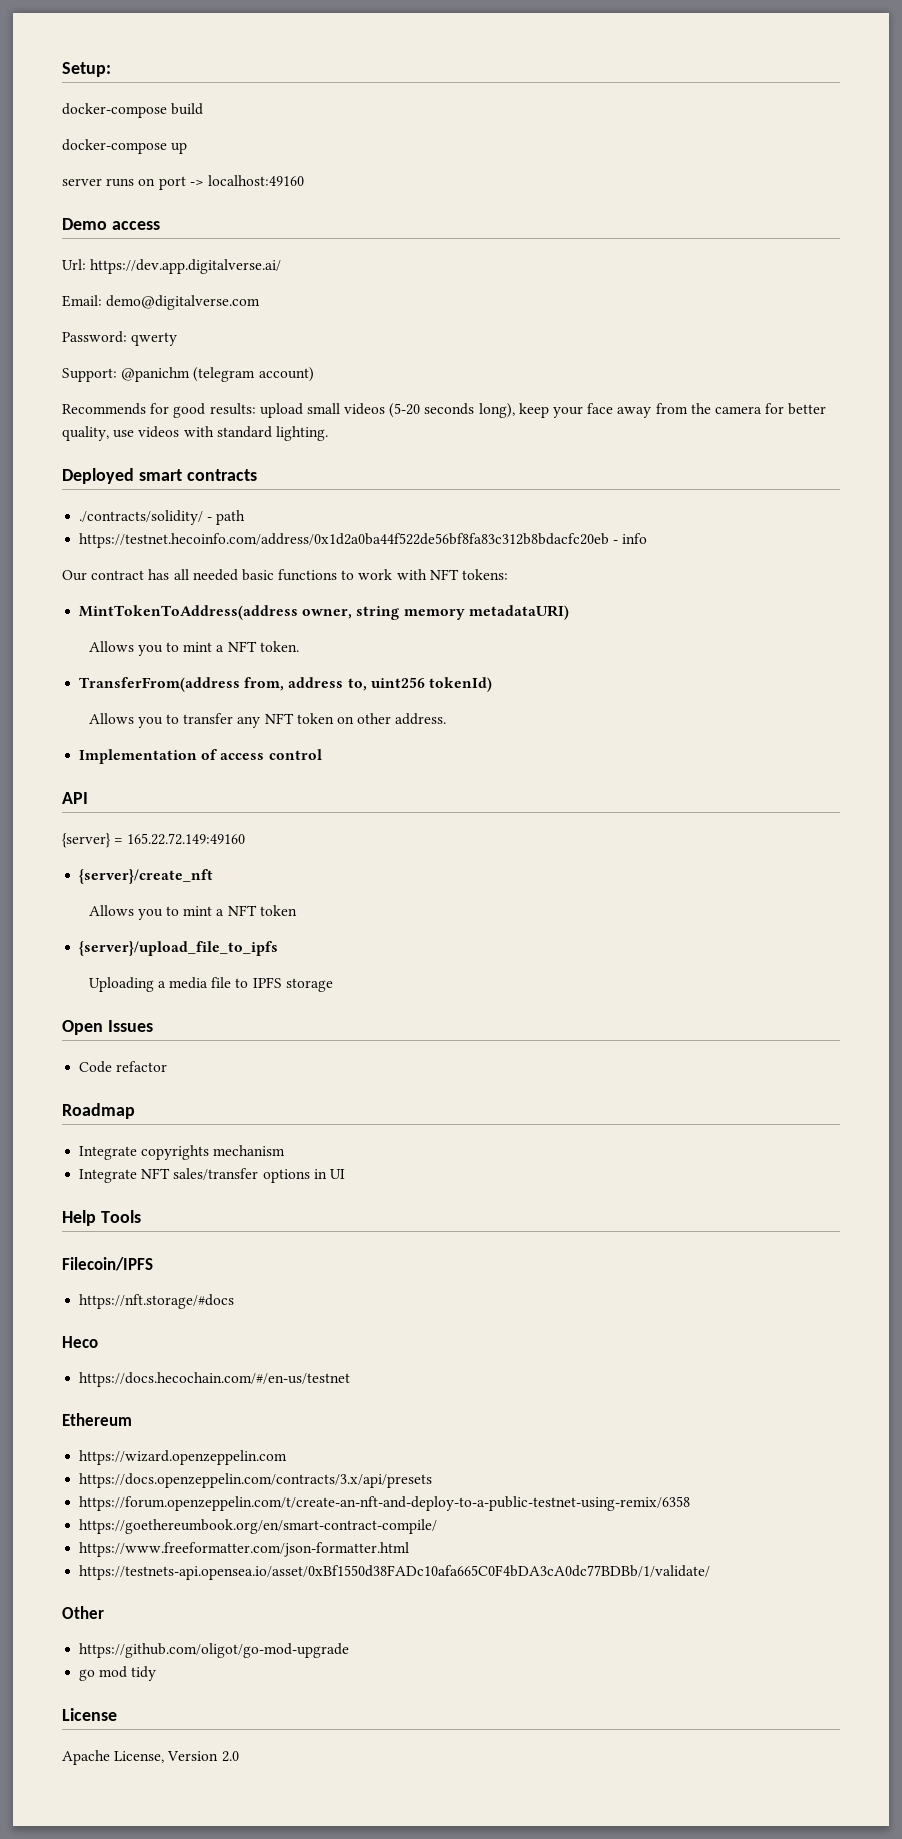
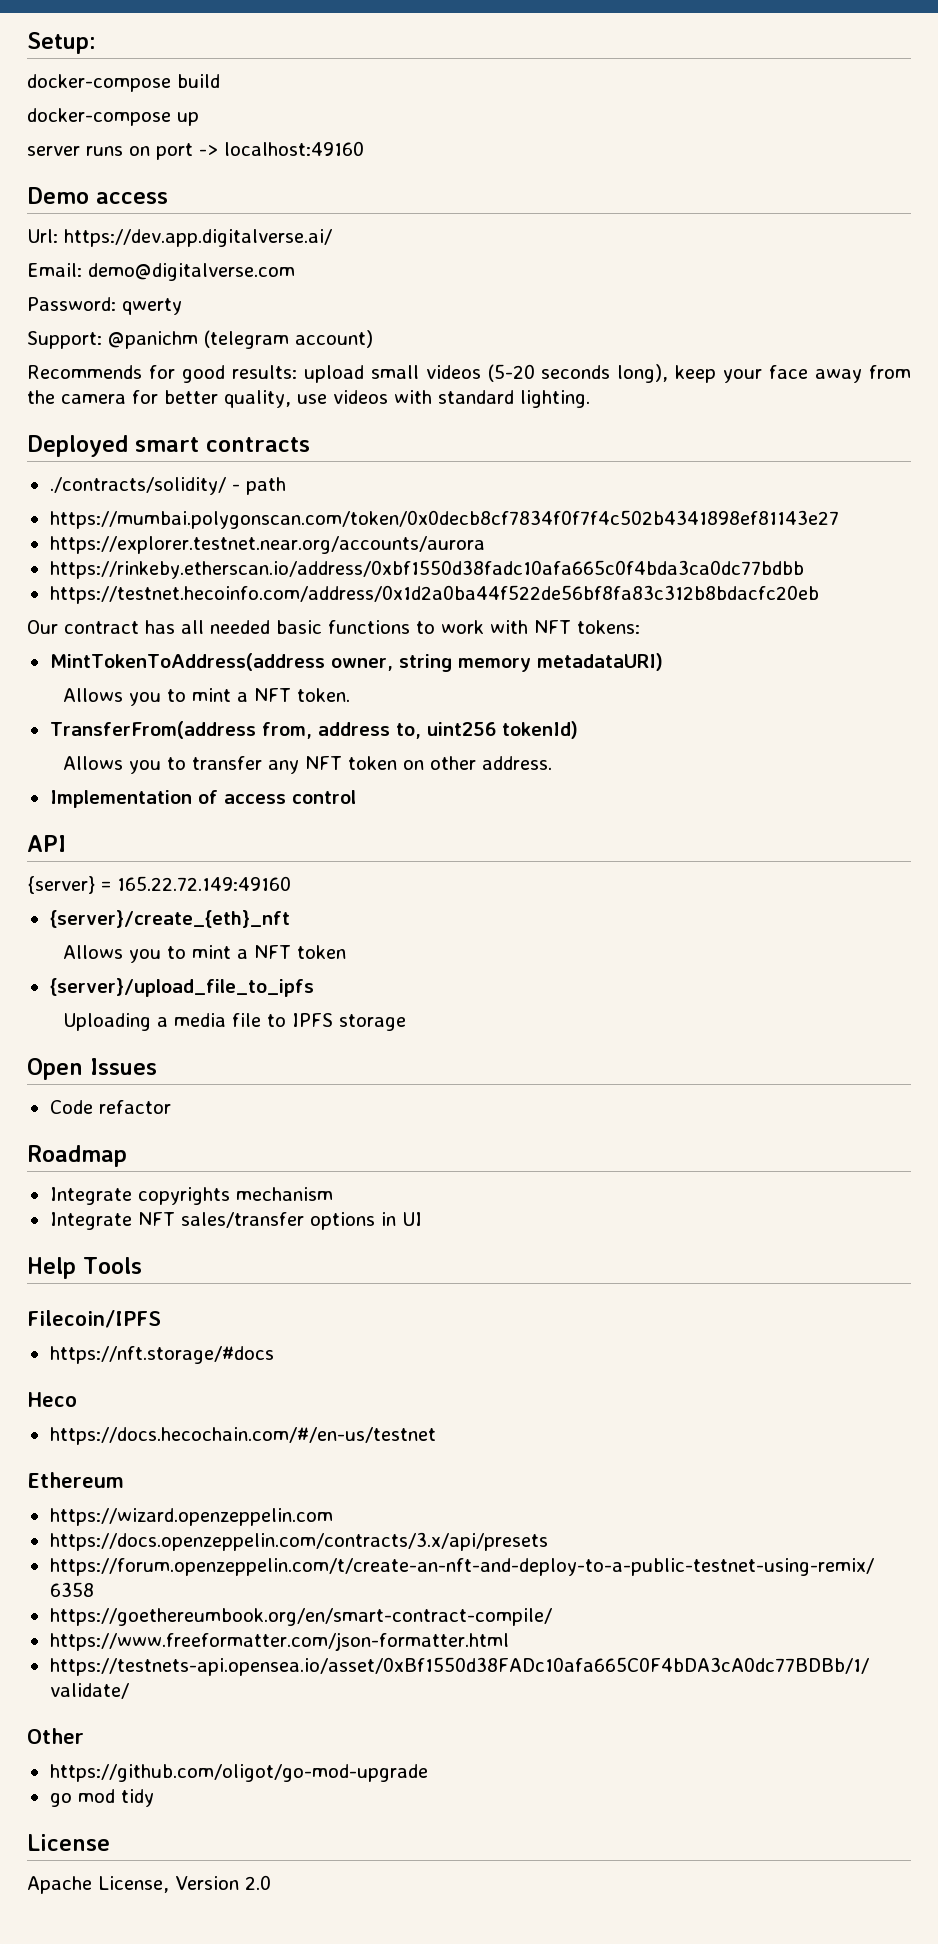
(246, 517) none -> [49,510,839,529] [49,536,485,554] [49,560,804,579] // https://mumbai.polygonscan.com/token/0x0decb8cf7834f0f7f4c502b4341898ef81143e27 // https://explorer.testnet.near.org/accounts/aurora // https://rinkeby.etherscan.io/address/0xbf1550d38fadc10afa665c0f4bda3ca0dc77bdbb
[613,533,648,544] - info -> (819, 594) none
[79,869,214,884] {server}/create_nft -> [49,910,290,928] {server}/create_{eth}_nft

